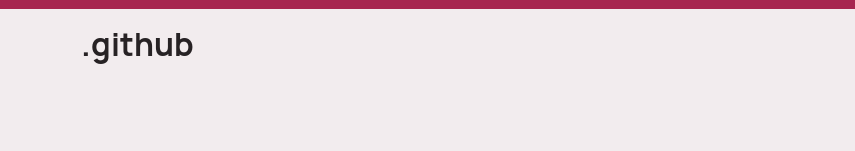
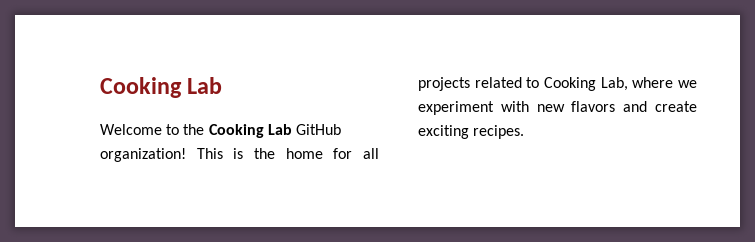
[81,33,194,64] .github -> [100,77,223,98] [100,124,341,138] [100,148,379,162] [418,77,697,91] [418,101,697,115] [418,125,525,139] Cooking Lab // Welcome to the Cooking Lab GitHub organization! This is the home for all projects related to Cooking Lab, where we experiment with new flavors and create exciting recipes.

